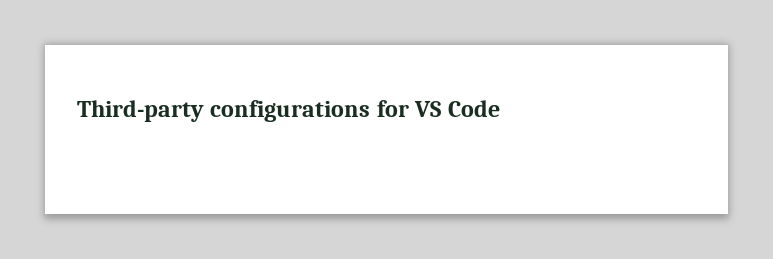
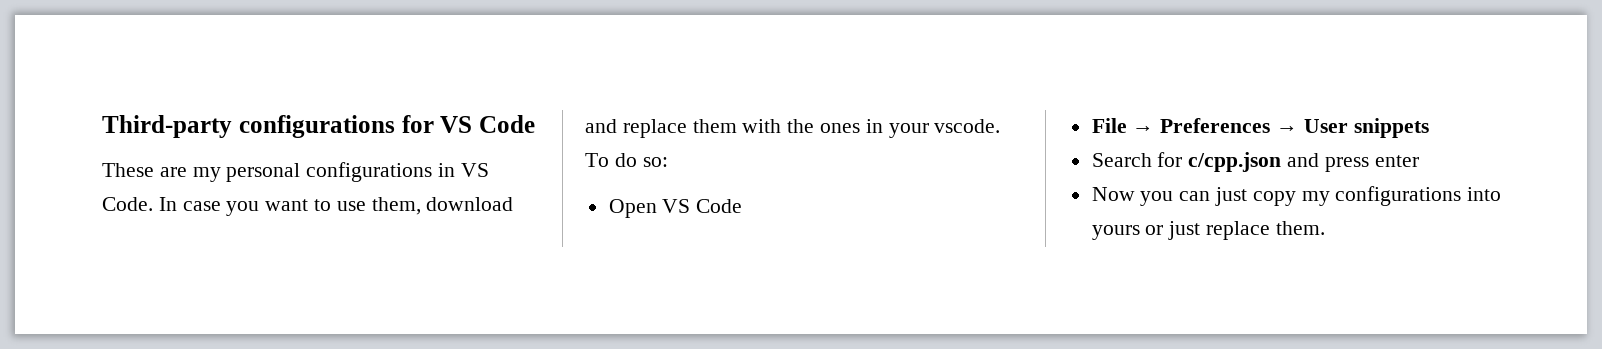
(500, 108) none -> [102,162,489,182] [102,197,514,216] [585,119,1001,138] [585,153,668,167] [608,199,743,218] [1091,118,1429,138] [1091,152,1419,172] [1091,186,1502,206] [1091,221,1325,240] // These are my personal configurations in VS Code. In case you want to use them, download and replace them with the ones in your vscode. To do so: // Open VS Code // File → Preferences → User snippets // Search for c/cpp.json and press enter // Now you can just copy my configurations into yours or just replace them.

